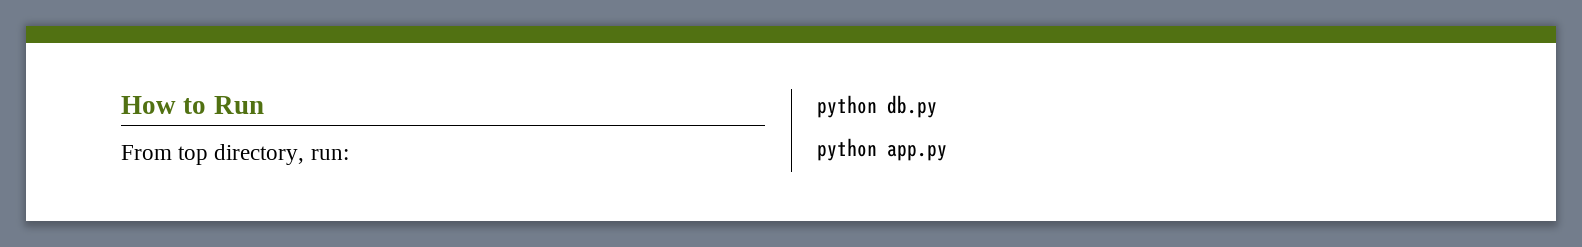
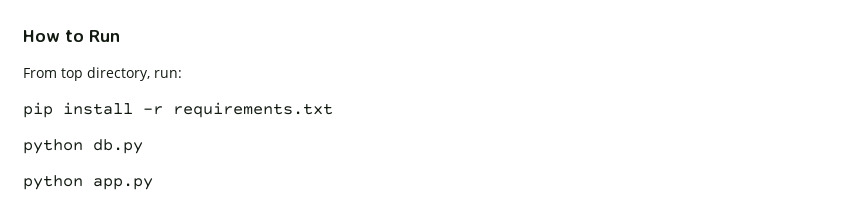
(349, 154) none -> [23,102,333,118] // pip install -r requirements.txt

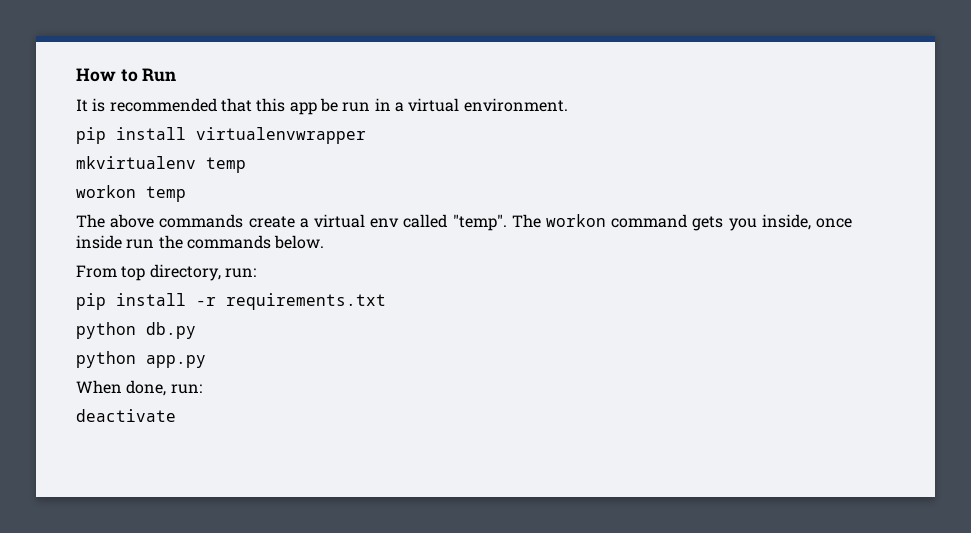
(120, 36) none -> [76,98,568,115] [76,127,366,144] [76,156,246,173] [76,185,186,202] [76,214,853,231] [76,235,325,249] // It is recommended that this app be run in a virtual environment. // pip install virtualenvwrapper // mkvirtualenv temp // workon temp // The above commands create a virtual env called "temp". The workon command gets you inside, once inside run the commands below.
(153, 184) none -> [76,380,202,396] [76,409,176,422] // When done, run: // deactivate

